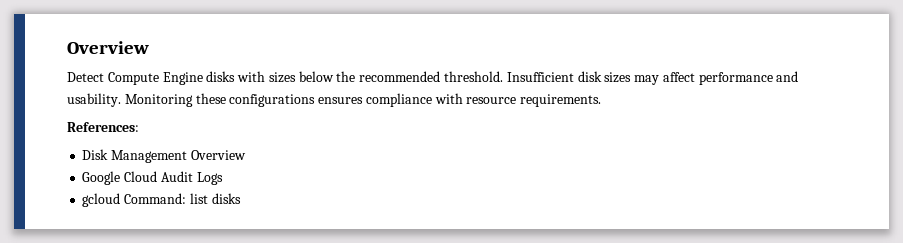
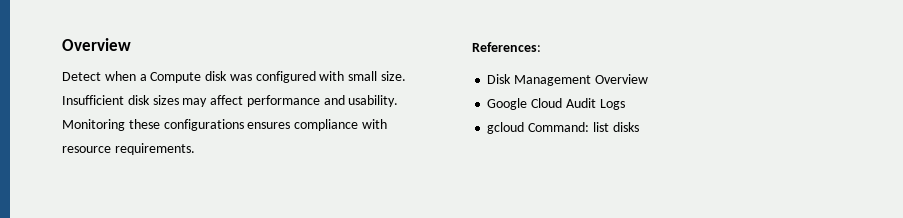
[107,71,504,85] Compute Engine disks with sizes below the recommended threshold. -> [104,71,407,83] when a Compute disk was configured with small size.

